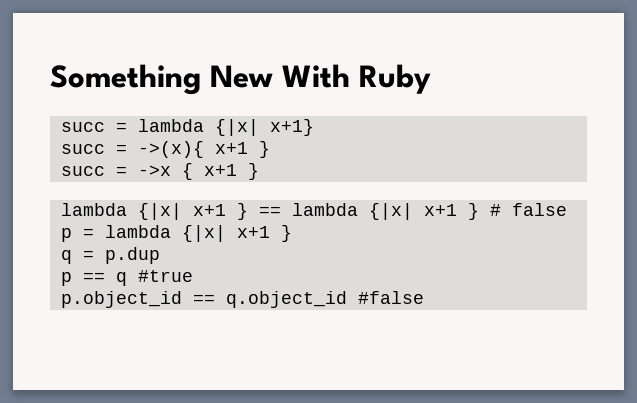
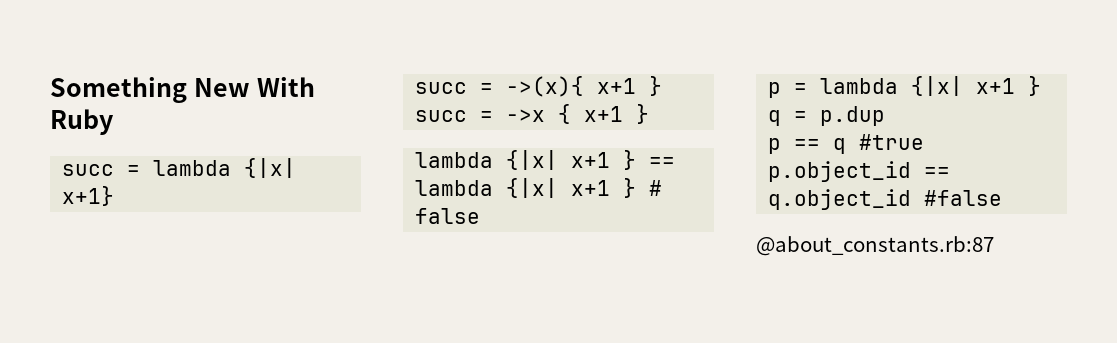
(424, 297) none -> [756,236,994,256] // @about_constants.rb:87

